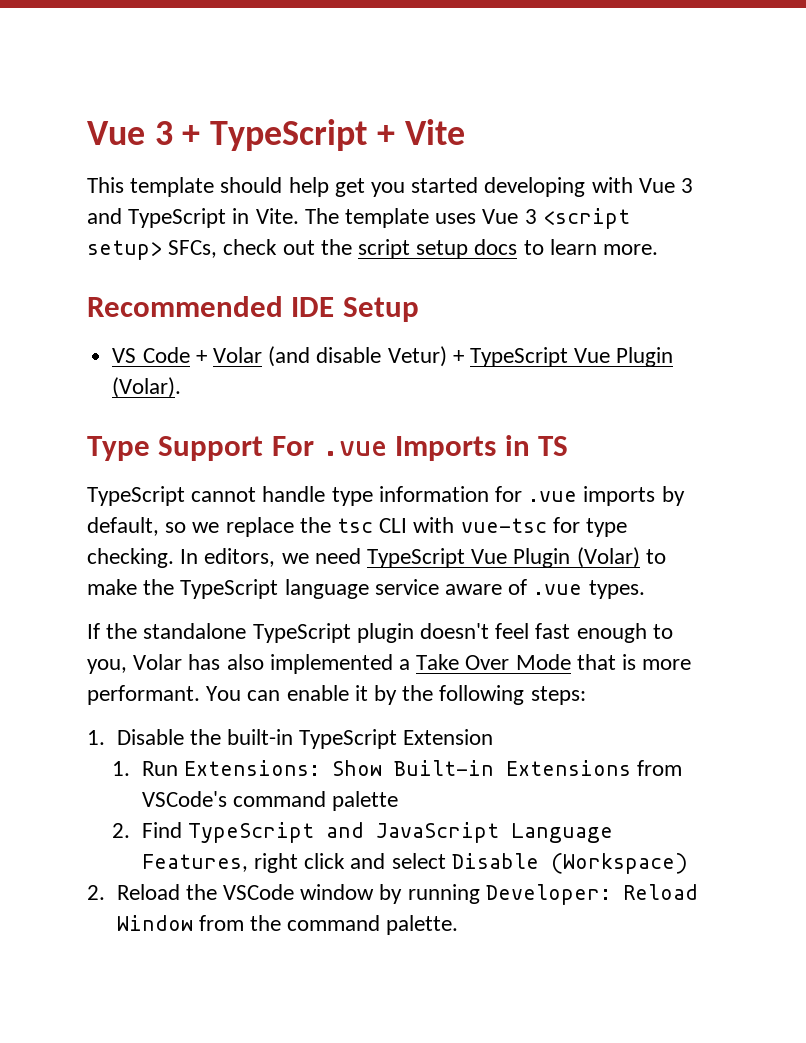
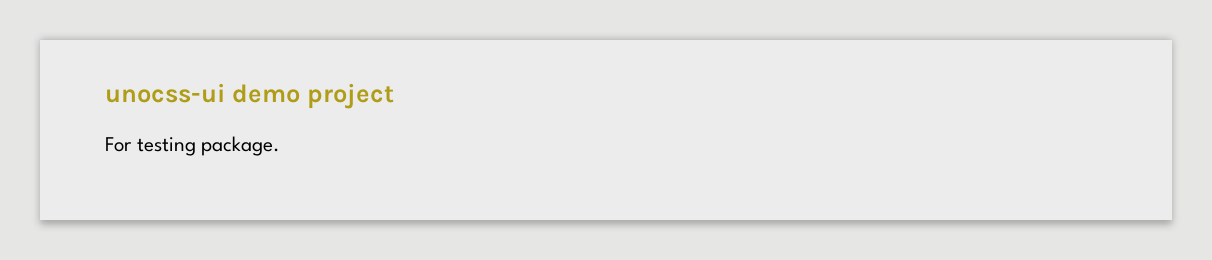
[87,119,465,151] [87,177,694,197] [87,208,630,229] [87,239,659,260] [87,296,419,322] [112,346,674,367] [112,377,182,398] [87,435,569,461] [87,486,685,506] [87,517,628,537] [87,547,666,568] [87,579,645,599] [87,623,673,643] [87,654,692,674] [87,685,586,705] [87,729,494,749] [112,760,683,776] [141,791,399,811] [112,822,614,843] [141,853,688,874] [87,884,698,905] [116,915,459,935] Vue 3 + TypeScript + Vite // This template should help get you started developing with Vue 3 and TypeScript in Vite. The template uses Vue 3 <script setup> SFCs, check out the script setup docs to learn more. // Recommended IDE Setup // VS Code + Volar (and disable Vetur) + TypeScript Vue Plugin (Volar). // Type Support For .vue Imports in TS // TypeScript cannot handle type information for .vue imports by default, so we replace the tsc CLI with vue-tsc for type checking. In editors, we need TypeScript Vue Plugin (Volar) to make the TypeScript language service aware of .vue types. // If the standalone TypeScript plugin doesn't feel fast enough to you, Volar has also implemented a Take Over Mode that is more performant. You can enable it by the following steps: // 1. Disable the built-in TypeScript Extension // 1. Run Extensions: Show Built-in Extensions from VSCode's command palette // 2. Find TypeScript and JavaScript Language Features, right click and select Disable (Workspace) // 2. Reload the VSCode window by running Developer: Reload Window from the command palette. -> [105,83,394,109] [105,136,281,156] unocss-ui demo project // For testing package.

